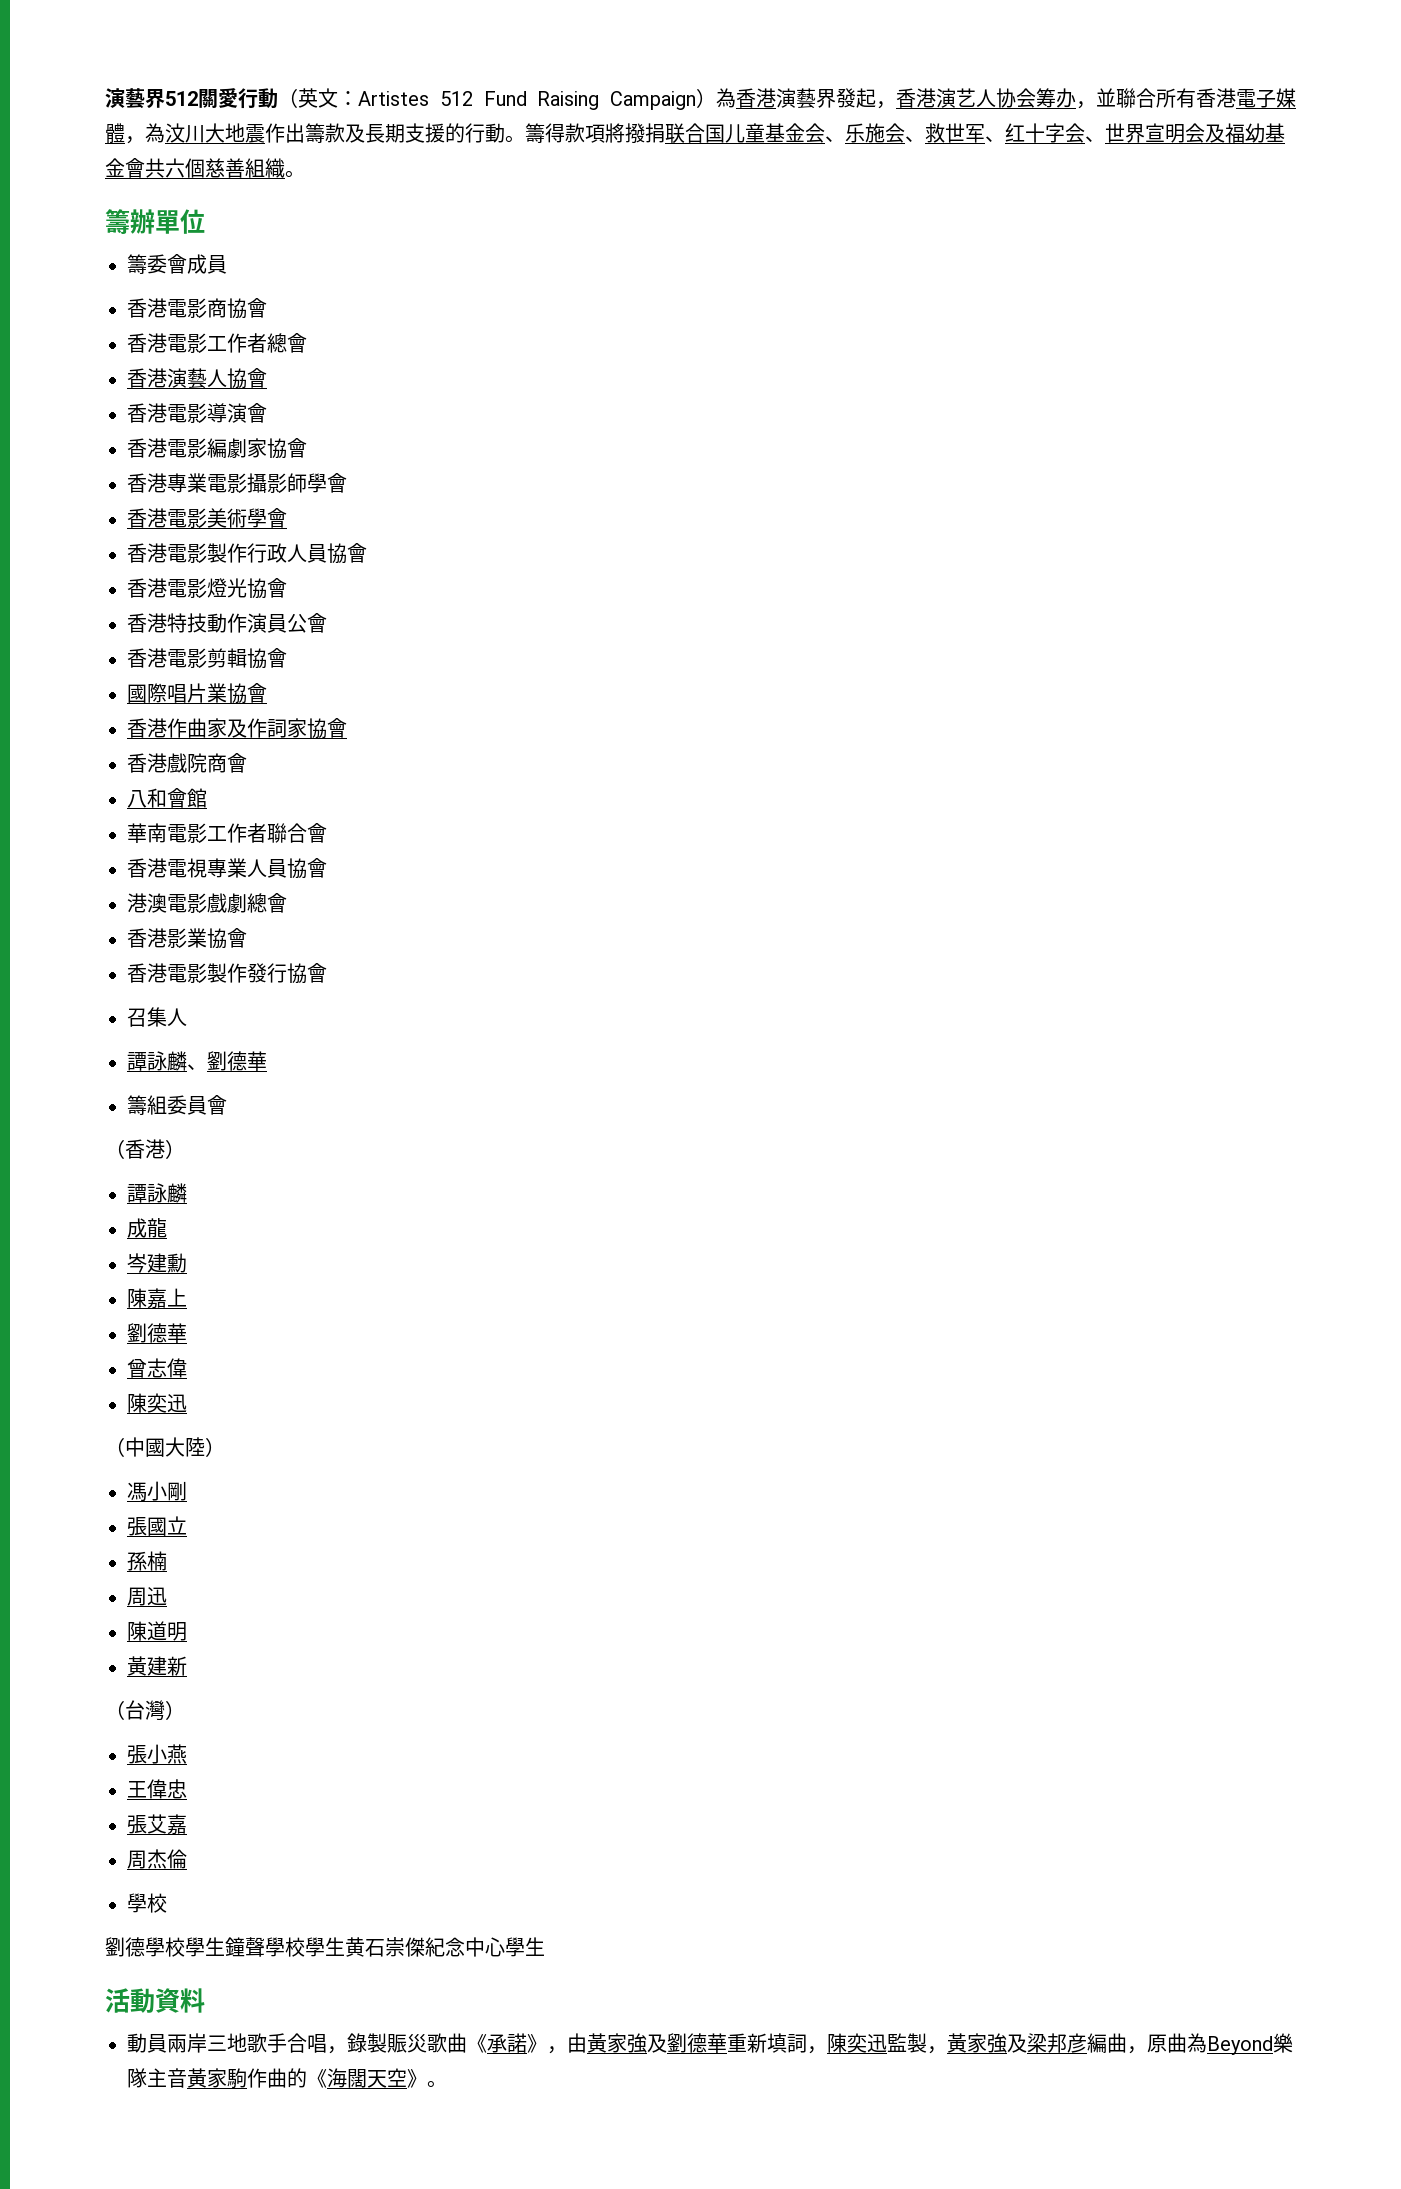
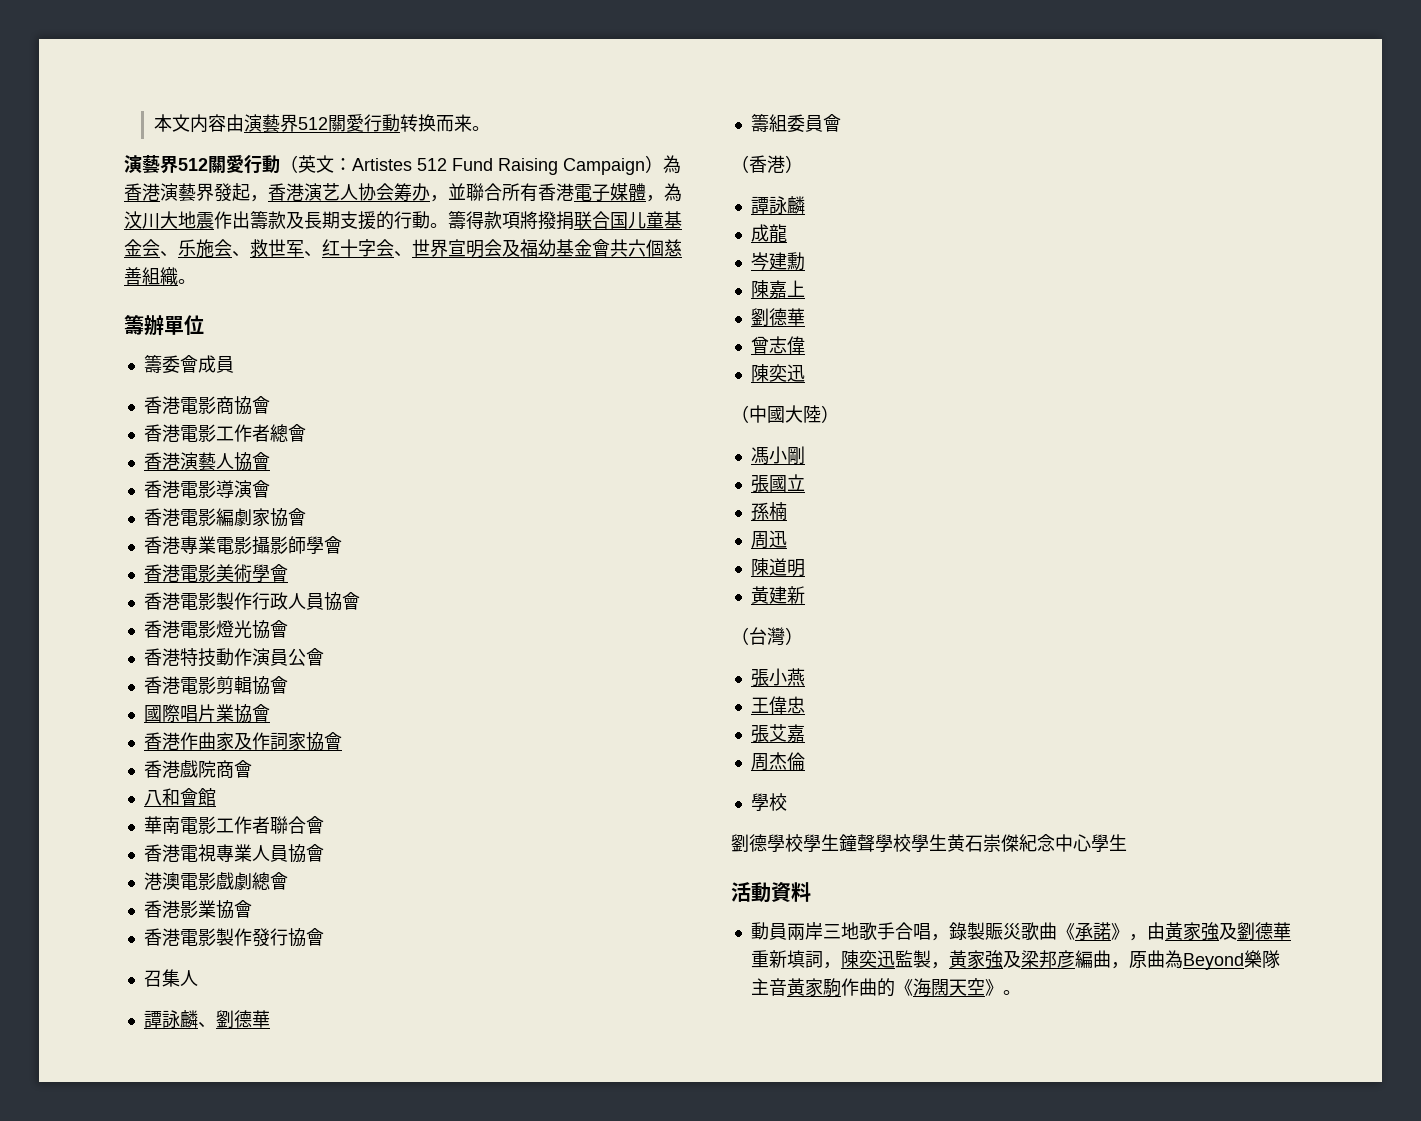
(105, 98) none -> [153,114,490,133] 本文内容由演藝界512關愛行動转换而来。 //

